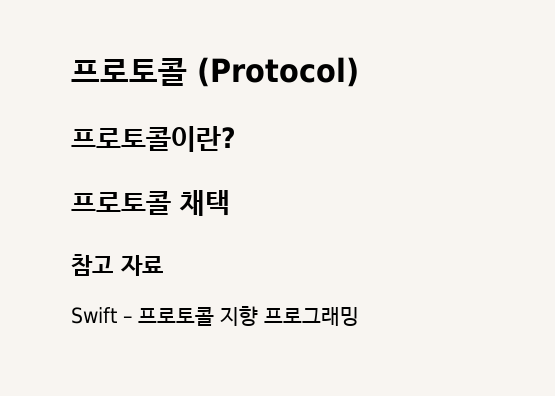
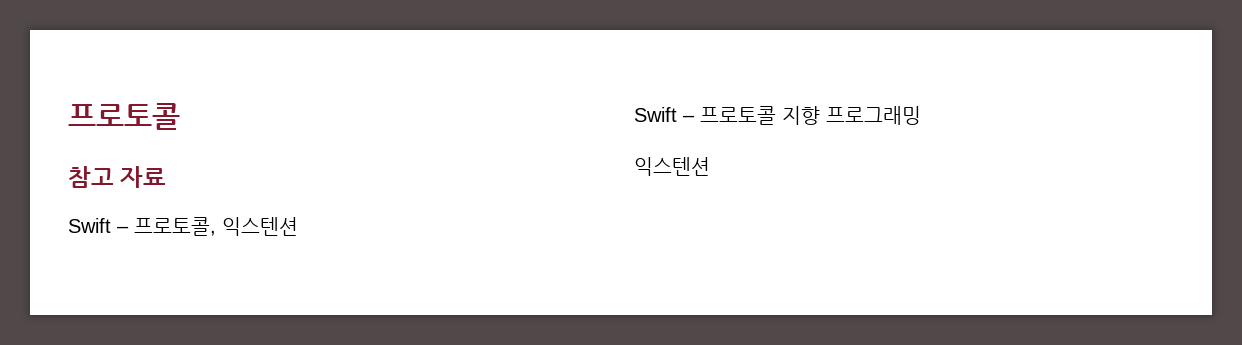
[71,57,359,87] [71,126,236,152] [71,190,230,216] [71,254,163,276] 프로토콜 (Protocol) // 프로토콜이란? // 프로토콜 채택 // 참고 자료 -> [68,103,180,130] [68,166,167,188] [68,217,298,236] 프로토콜 // 참고 자료 // Swift – 프로토콜, 익스텐션
(359, 316) none -> [634,157,710,176] // 익스텐션

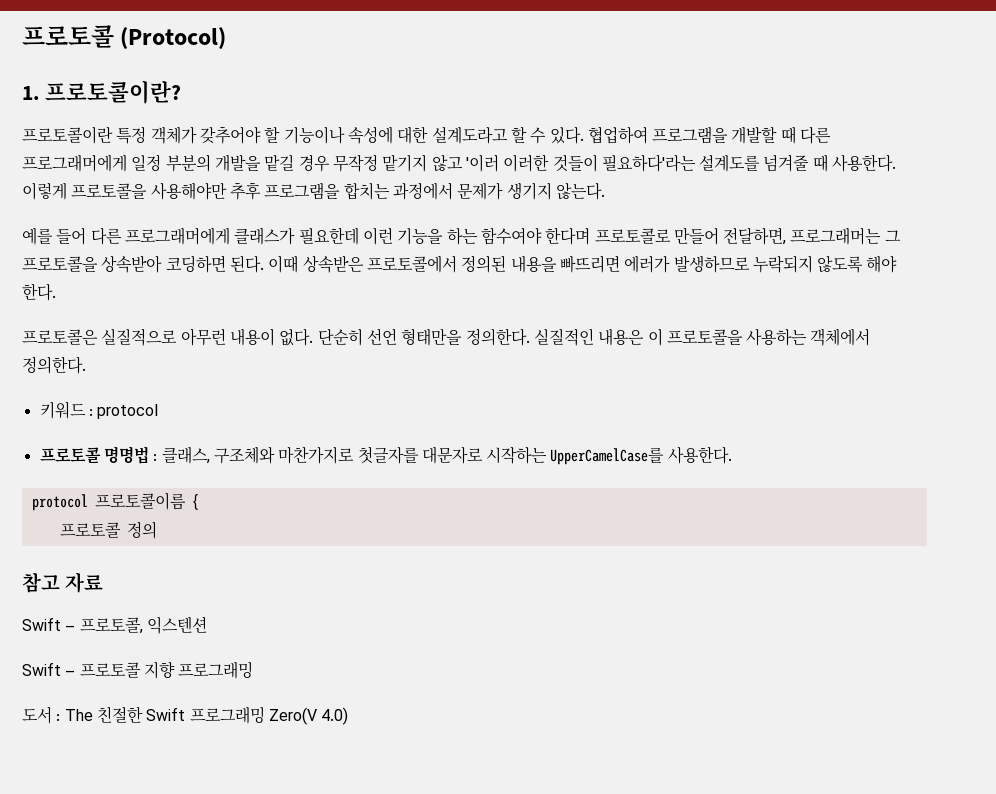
[68,103,180,130] 프로토콜 -> [22,25,227,49] [22,80,181,104] [22,126,832,144] [22,154,897,172] [22,182,605,200] [22,227,901,245] [22,255,898,273] [22,283,56,301] [22,328,871,346] [22,356,86,374] [39,401,159,419] [39,446,732,465] [31,492,199,511] [59,521,157,539] 프로토콜 (Protocol) // 1. 프로토콜이란? // 프로토콜이란 특정 객체가 갖추어야 할 기능이나 속성에 대한 설계도라고 할 수 있다. 협업하여 프로그램을 개발할 때 다른 프로그래머에게 일정 부분의 개발을 맡길 경우 무작정 맡기지 않고 '이러 이러한 것들이 필요하다'라는 설계도를 넘겨줄 때 사용한다. 이렇게 프로토콜을 사용해야만 추후 프로그램을 합치는 과정에서 문제가 생기지 않는다. // 예를 들어 다른 프로그래머에게 클래스가 필요한데 이런 기능을 하는 함수여야 한다며 프로토콜로 만들어 전달하면, 프로그래머는 그 프로토콜을 상속받아 코딩하면 된다. 이때 상속받은 프로토콜에서 정의된 내용을 빠뜨리면 에러가 발생하므로 누락되지 않도록 해야 한다. // 프로토콜은 실질적으로 아무런 내용이 없다. 단순히 선언 형태만을 정의한다. 실질적인 내용은 이 프로토콜을 사용하는 객체에서 정의한다. // 키워드 : protocol // 프로토콜 명명법 : 클래스, 구조체와 마찬가지로 첫글자를 대문자로 시작하는 UpperCamelCase를 사용한다. // protocol 프로토콜이름 { // 프로토콜 정의
[634,157,710,176] 익스텐션 -> [22,706,349,725] 도서 : The 친절한 Swift 프로그래밍 Zero(V 4.0)

